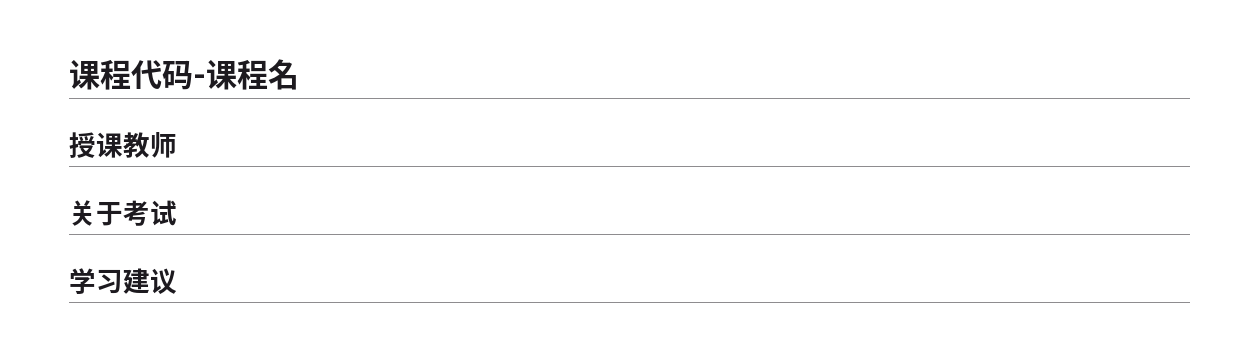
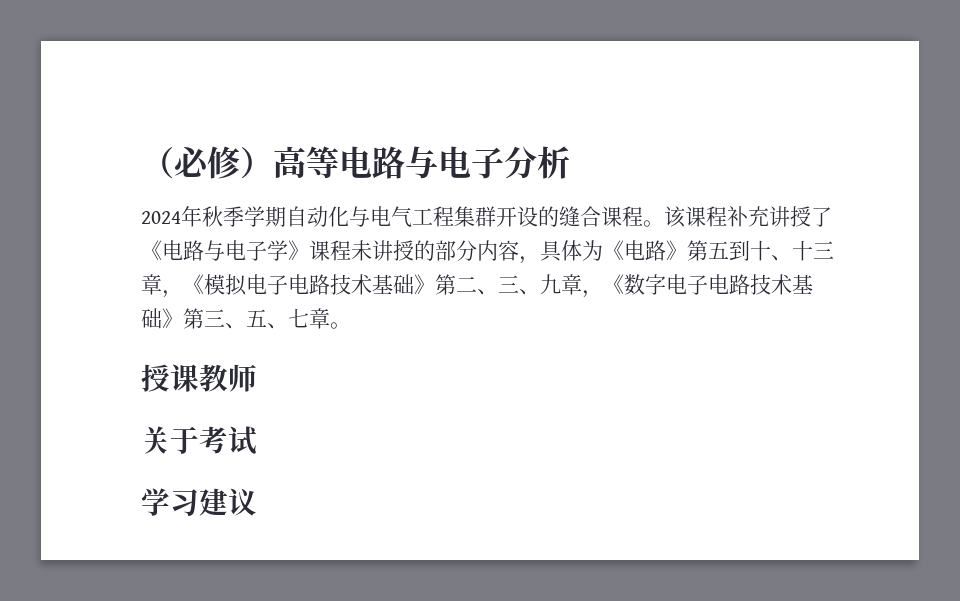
[69,59,299,90] 课程代码-课程名 -> [141,146,570,179] [141,206,832,228] [141,240,834,264] [141,274,813,298] [141,308,351,329] （必修）高等电路与电子分析 // 2024年秋季学期自动化与电气工程集群开设的缝合课程。该课程补充讲授了《电路与电子学》课程未讲授的部分内容，具体为《电路》第五到十、十三章，《模拟电子电路技术基础》第二、三、九章，《数字电子电路技术基础》第三、五、七章。

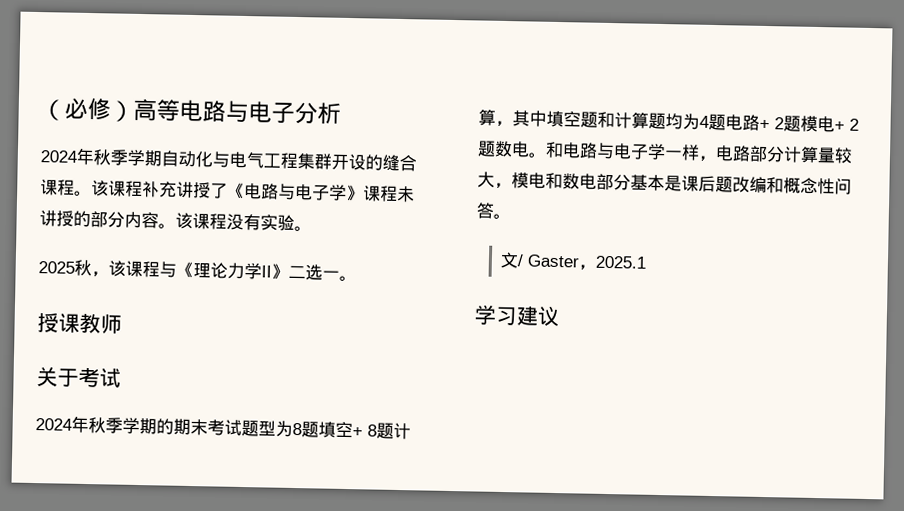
[519,240,834,264] [141,274,813,298] [141,308,330,329] ，具体为《电路》第五到十、十三章，《模拟电子电路技术基础》第二、三、九章，《数字电子电路技术基础》第三、五、七章 -> [158,212,312,232] [38,259,340,281] 。该课程没有实验。 // 2025秋，该课程与《理论力学II》二选一
(257, 440) none -> [35,415,411,440] [478,109,859,133] [477,140,853,164] [477,171,852,195] [476,202,511,220] [499,251,647,271] // 2024年秋季学期的期末考试题型为8题填空+ 8题计算，其中填空题和计算题均为4题电路+ 2题模电+ 2题数电。和电路与电子学一样，电路部分计算量较大，模电和数电部分基本是课后题改编和概念性问答。 // 文/ Gaster，2025.1

